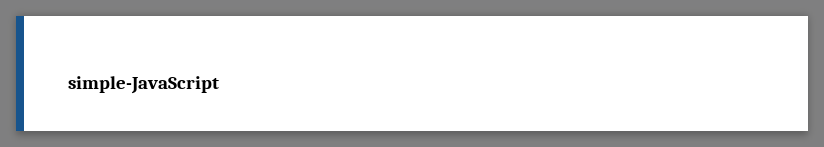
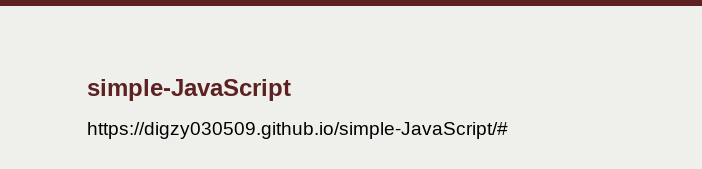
(219, 85) none -> [87,122,508,139] // https://digzy030509.github.io/simple-JavaScript/#

